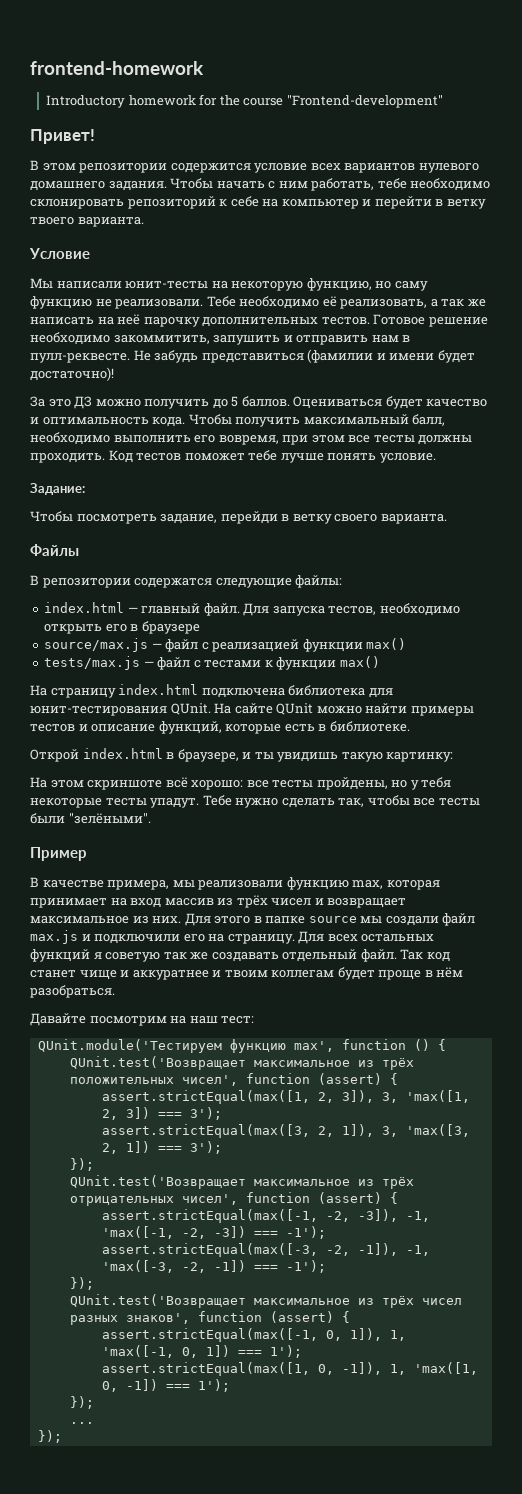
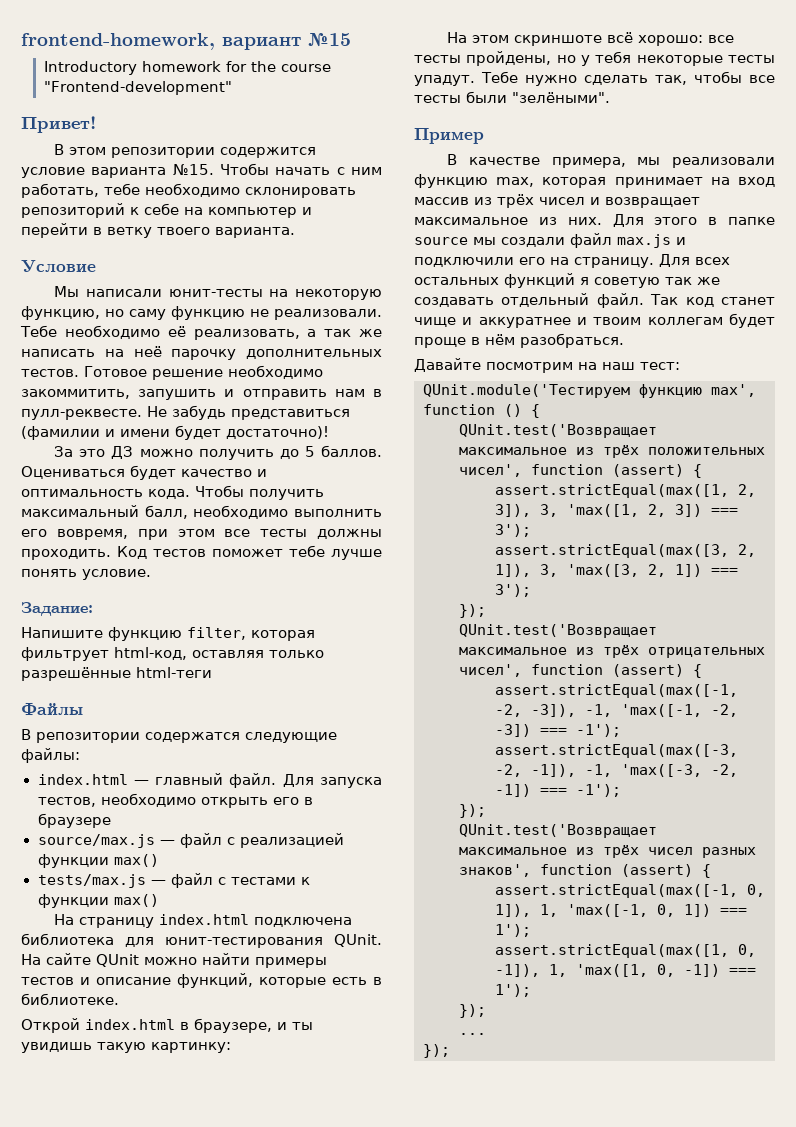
[30,61,204,75] frontend-homework -> [21,33,351,50] frontend-homework, вариант №15
[310,163,479,173] [30,181,167,191] всех вариантов нулевого домашнего задания. -> [91,164,214,178] варианта №15.
[30,511,447,524] Чтобы посмотреть задание, перейди в ветку своего варианта. -> [21,627,315,641] [21,647,324,661] [21,667,212,681] Напишите функцию filter, которая фильтрует html-код, оставляя только разрешённые html-теги

